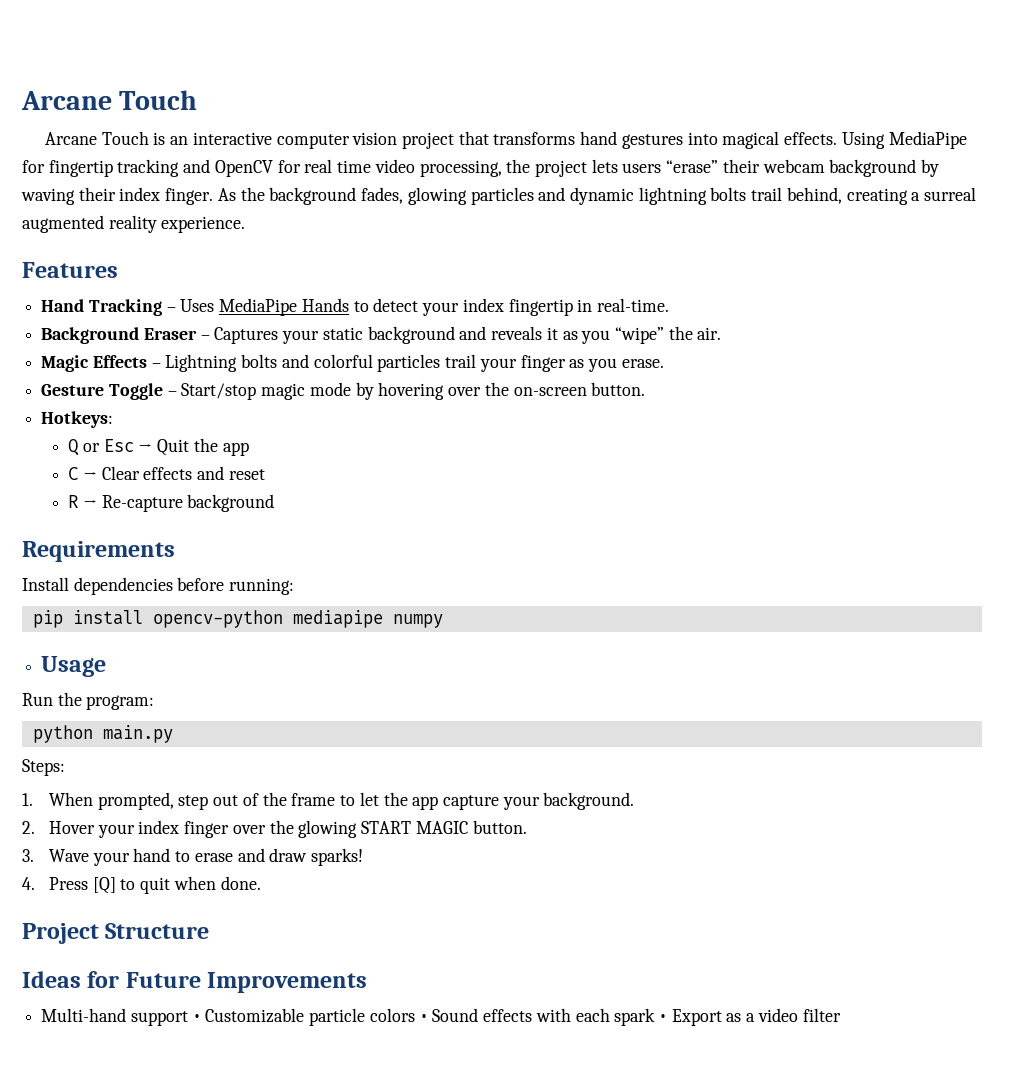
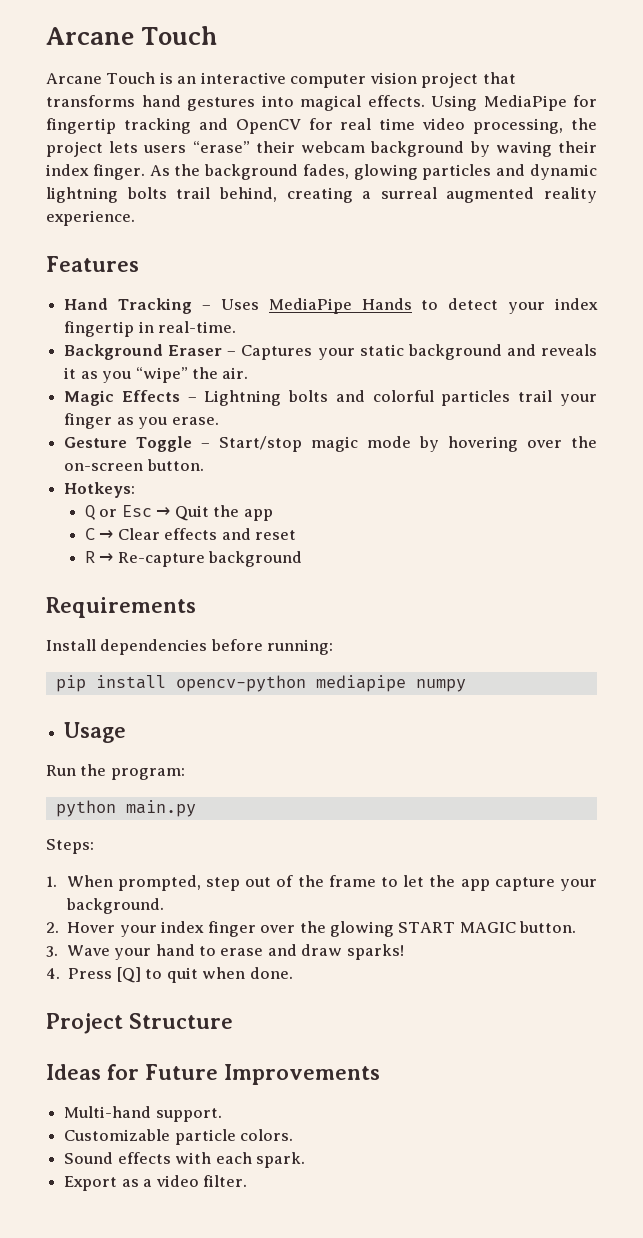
[130,1008,428,1026] support • Customizable particle colors • -> [155,1108,222,1122] [64,1129,294,1145] support. // Customizable particle colors. //
[614,1008,667,1026] spark • -> [255,1152,305,1168] spark. //
[802,1008,841,1022] filter -> [202,1175,247,1187] filter.

